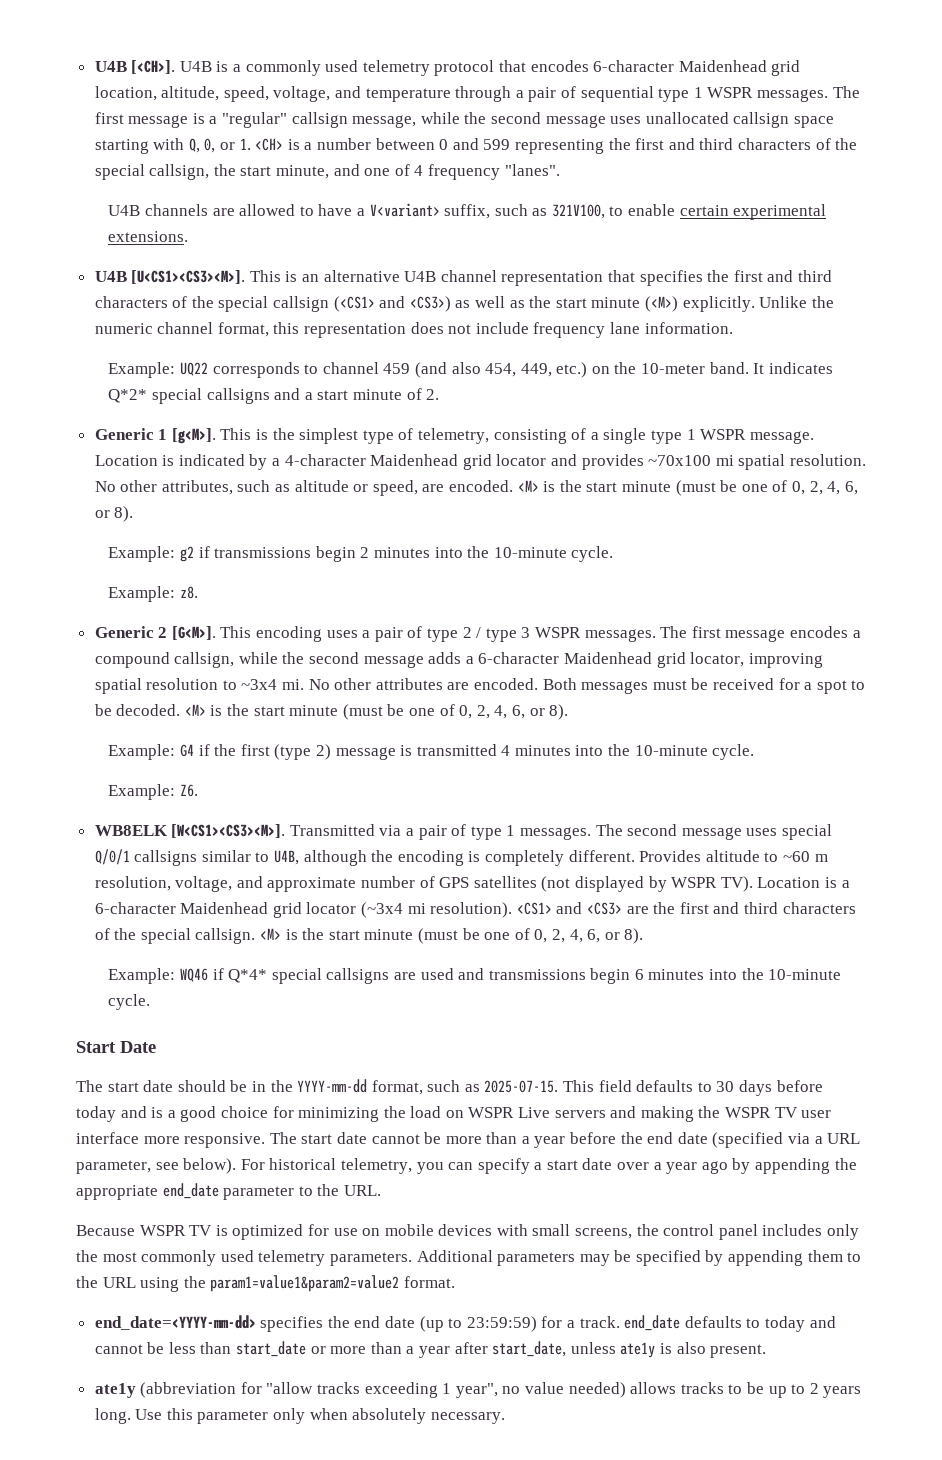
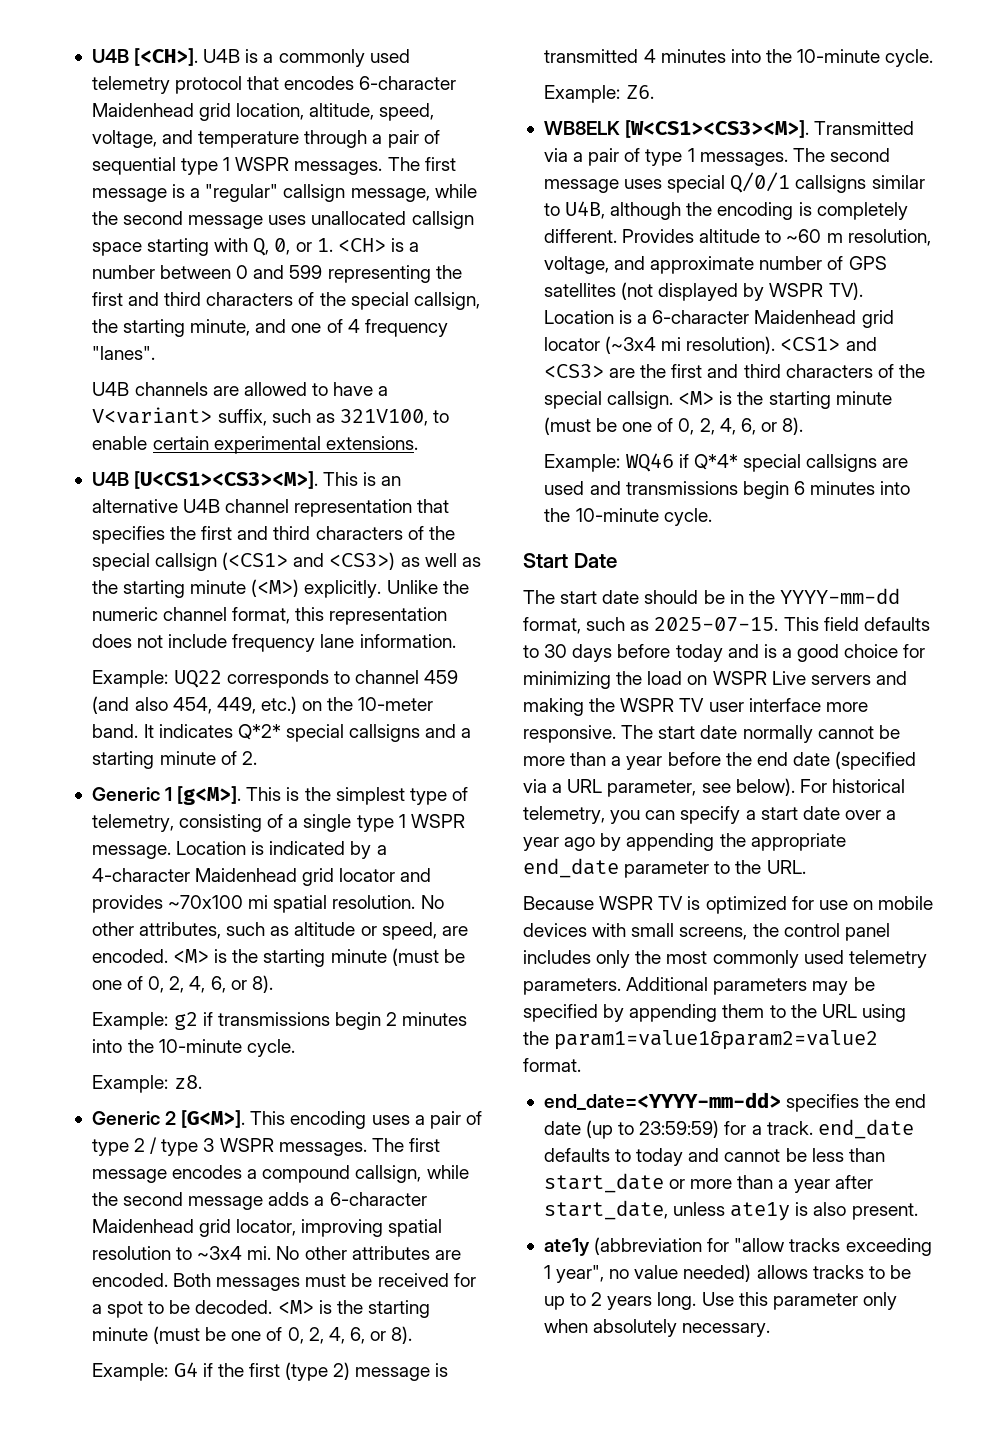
[240,166,272,176] start -> [123,319,186,337] starting
[555,298,587,308] start -> [123,580,186,598] starting
[317,390,349,400] start -> [92,751,155,769] starting
[586,482,618,492] start -> [263,949,326,967] starting
[253,706,285,716] start -> [367,1300,430,1318] starting
[328,930,360,940] start -> [768,391,831,409] starting
(367, 1138) none -> [742,725,813,743] normally

